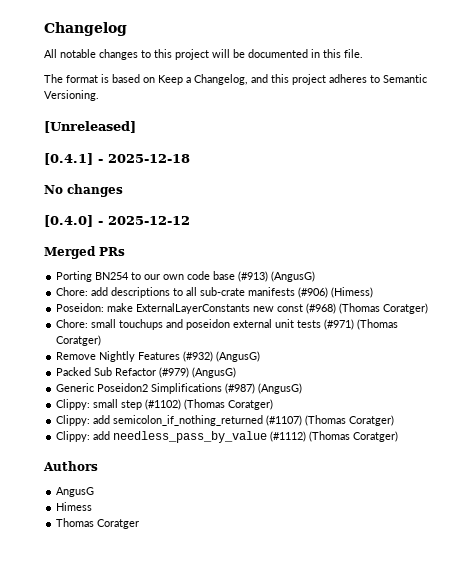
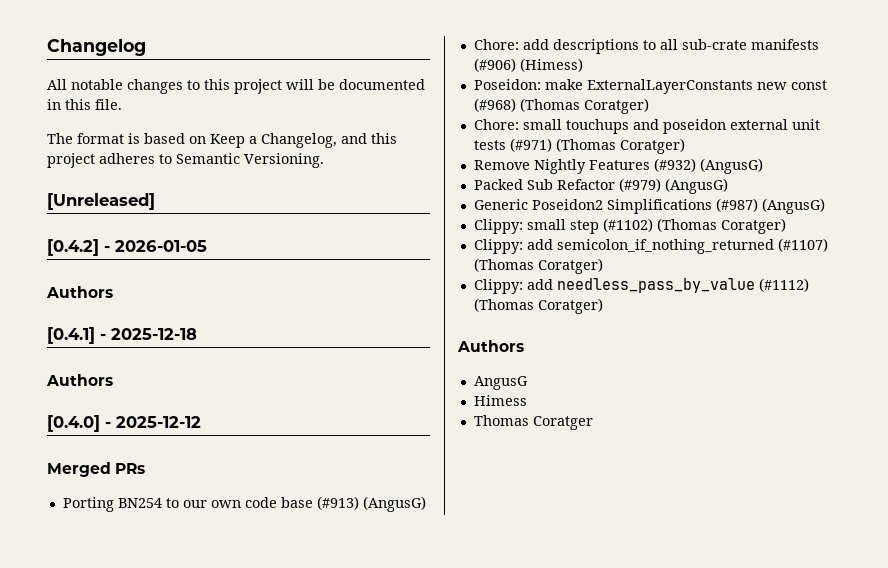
(136, 127) none -> [47,239,207,256] [46,286,113,298] // [0.4.2] - 2026-01-05 // Authors
[44,184,123,197] No changes -> [46,374,113,386] Authors

